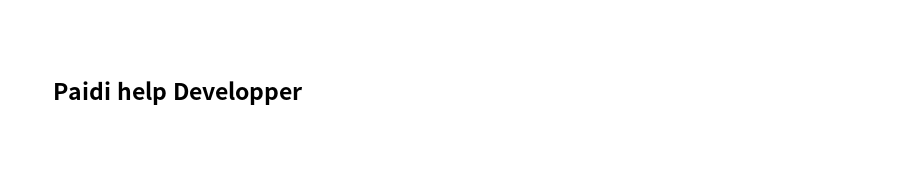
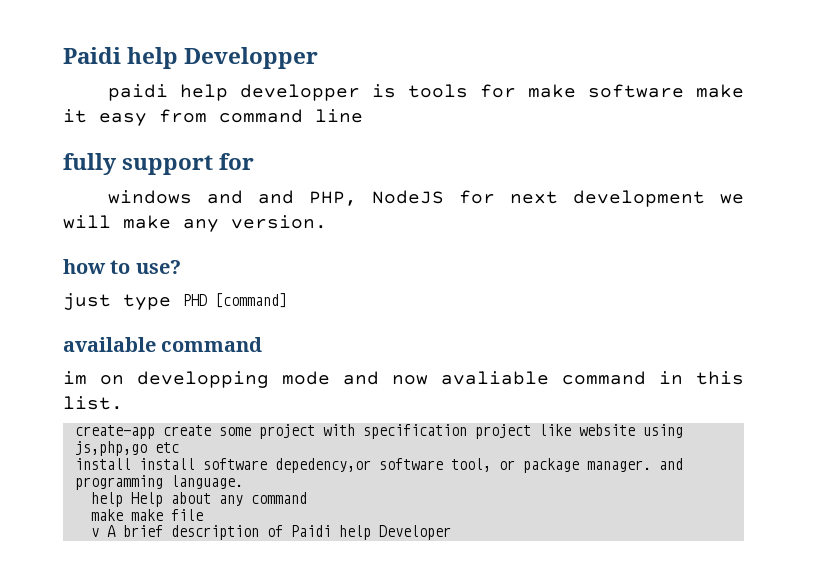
(304, 93) none -> [107,84,744,101] [63,109,363,126] [63,153,255,175] [107,190,744,207] [63,215,327,232] [63,259,181,274] [63,293,287,310] [63,337,263,352] [63,371,744,388] [63,396,123,410] [74,424,683,439] [74,441,179,456] [74,458,683,473] [74,475,243,490] [90,492,307,507] [90,509,203,521] [90,525,451,540] // paidi help developper is tools for make software make it easy from command line // fully support for // windows and and PHP, NodeJS for next development we will make any version. // how to use? // just type PHD [command] // available command // im on developping mode and now avaliable command in this list. // create-app create some project with specification project like website using js,php,go etc // install install software depedency,or software tool, or package manager. and programming language. // help Help about any command // make make file // v A brief description of Paidi help Developer

